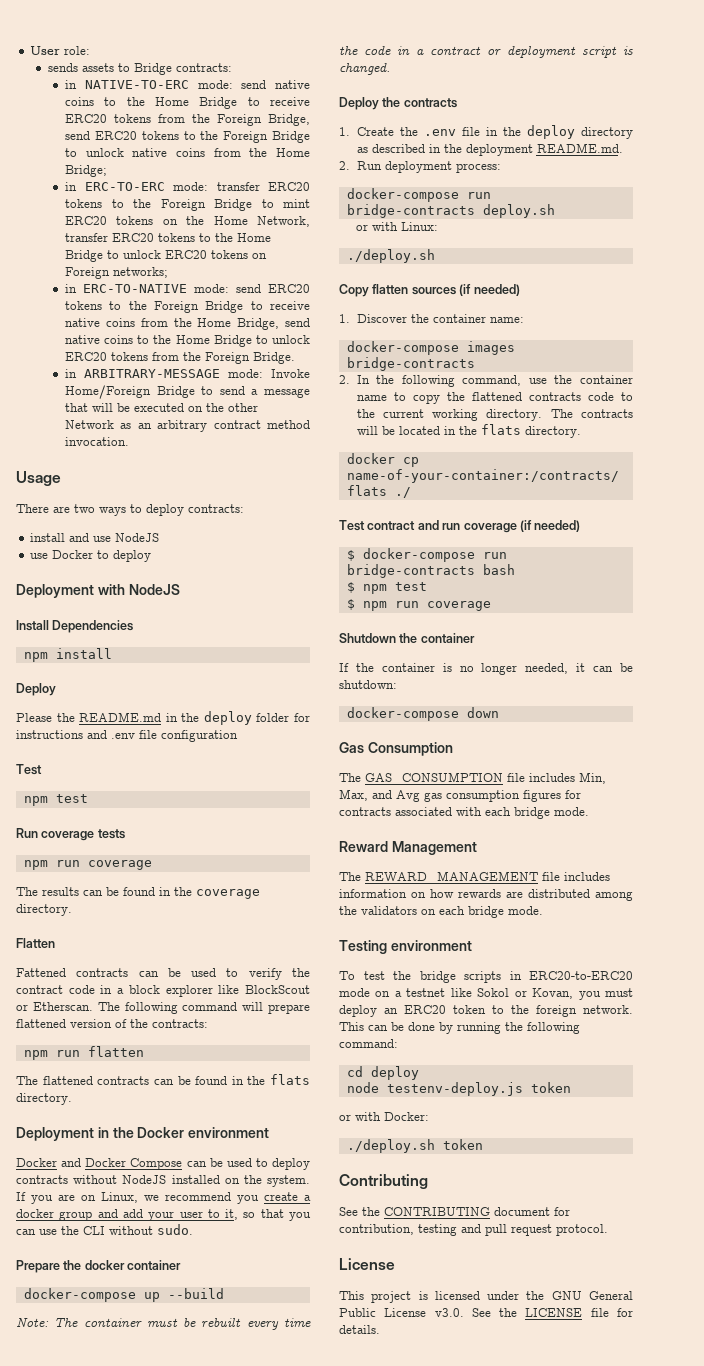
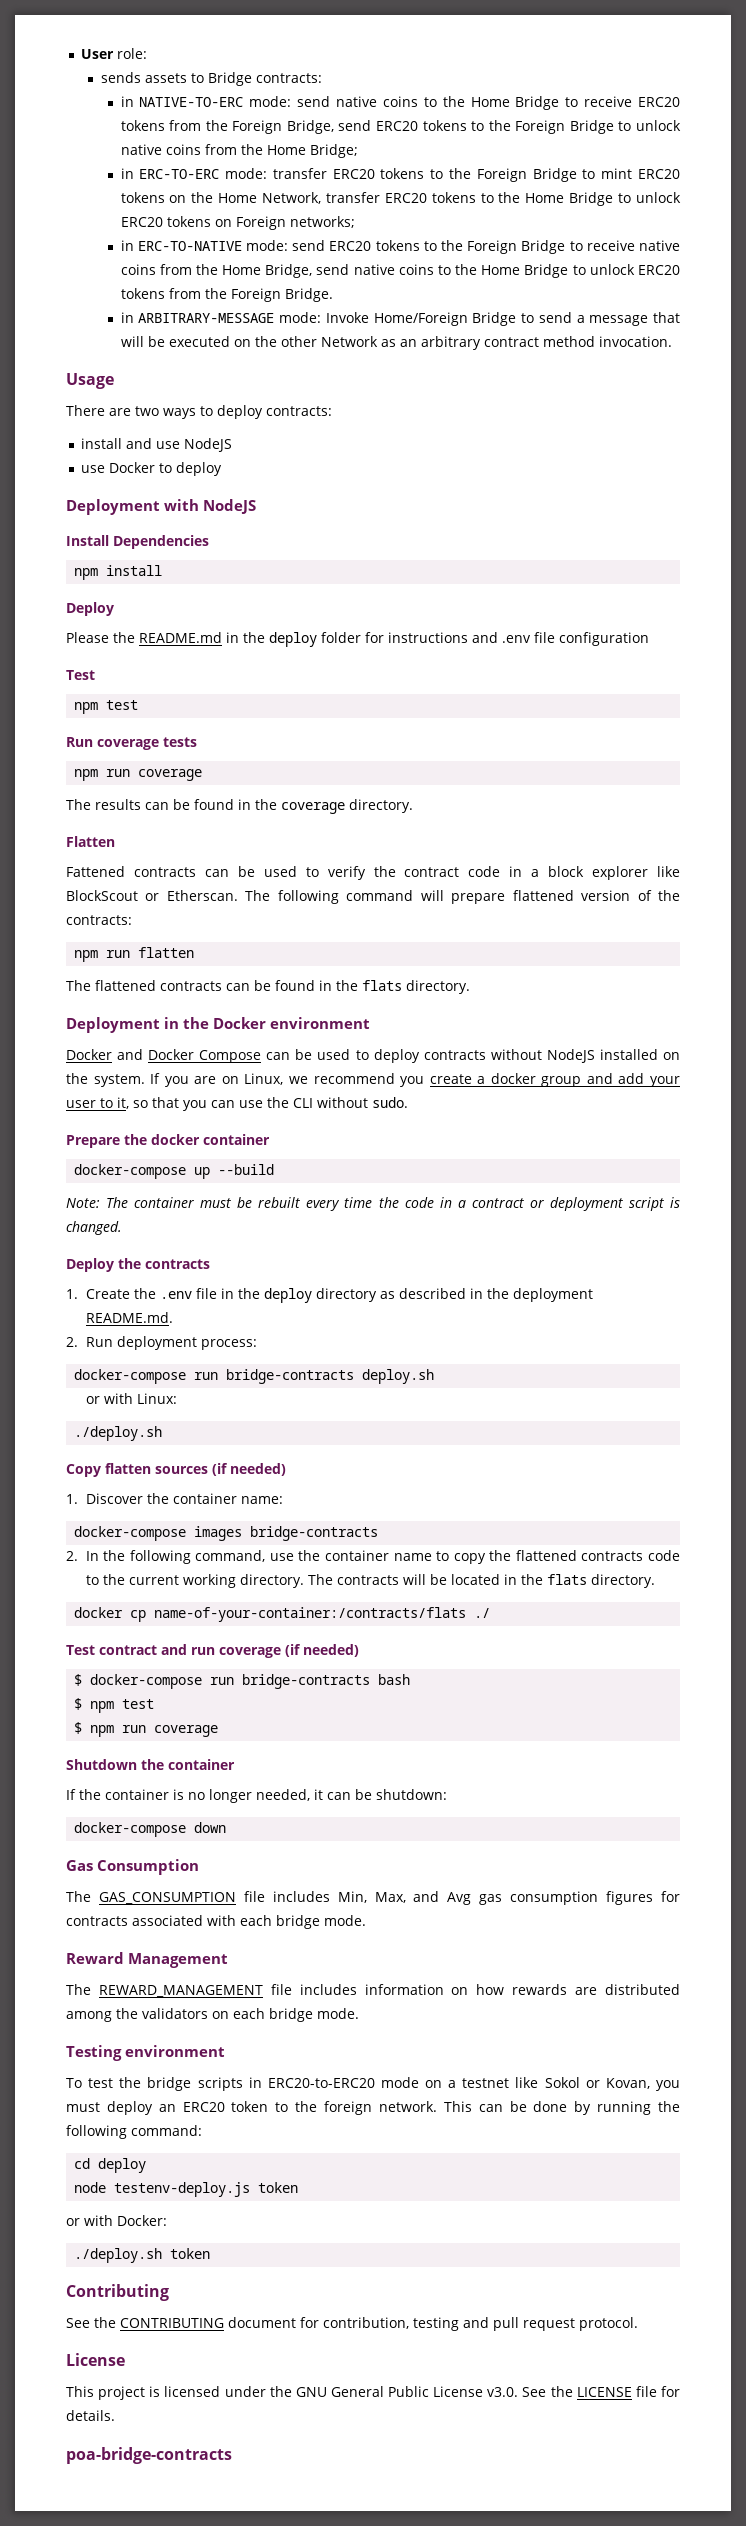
(380, 1329) none -> [66,2447,232,2464] // poa-bridge-contracts

